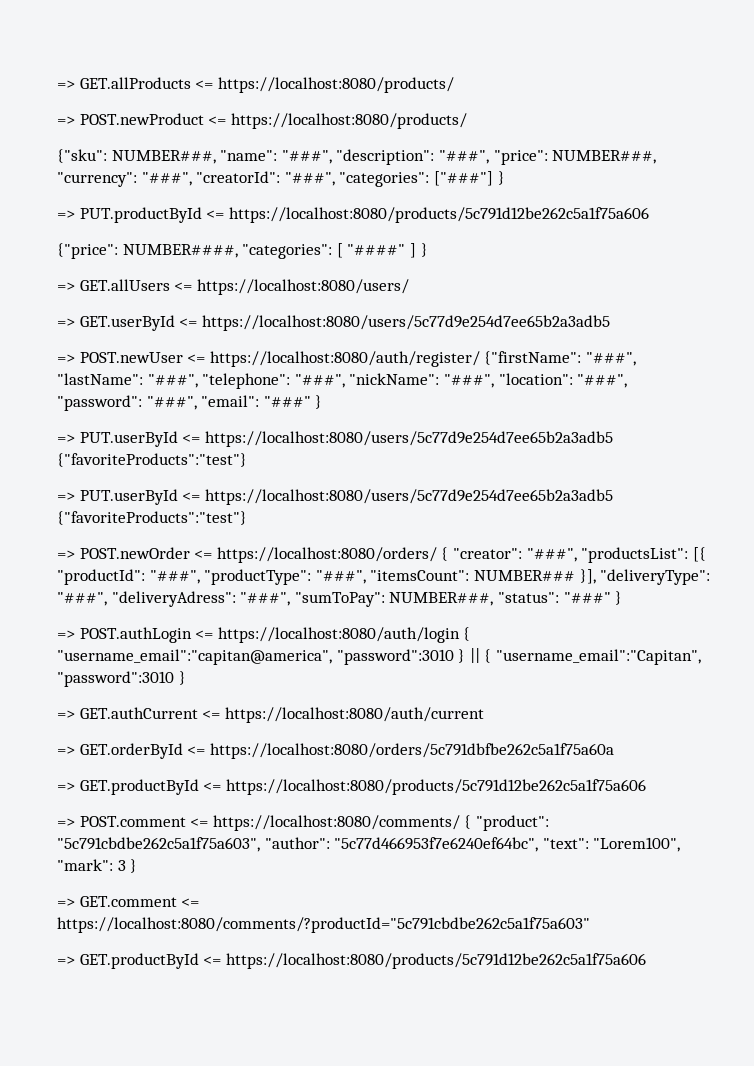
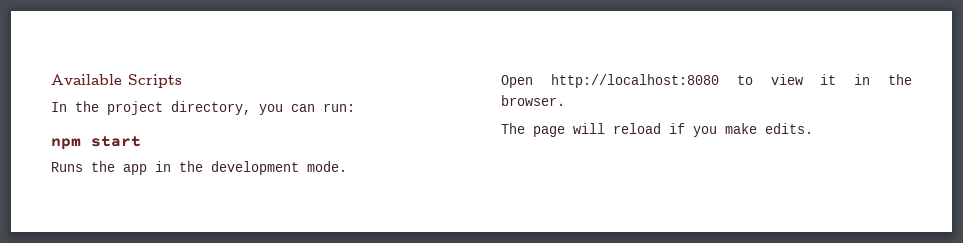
[57,77,454,93] [57,113,467,129] [57,149,657,165] [57,171,505,187] [57,207,649,223] [57,243,428,259] [57,279,409,295] [57,315,610,331] [57,351,636,367] [57,373,628,389] [57,395,323,411] [57,431,613,447] [57,453,247,467] [57,489,613,505] [57,511,247,525] [57,547,706,563] [57,569,711,585] [57,591,623,607] [57,627,471,643] [57,648,701,665] [57,671,186,687] [57,707,484,723] [57,743,614,759] [57,779,646,795] [57,815,549,831] [57,837,681,852] [57,859,138,873] [57,896,200,907] [57,917,590,933] [57,953,646,969] => GET.allProducts <= https://localhost:8080/products/ // => POST.newProduct <= https://localhost:8080/products/ // {"sku": NUMBER###, "name": "###", "description": "###", "price": NUMBER###, "currency": "###", "creatorId": "###", "categories": ["###"] } // => PUT.productById <= https://localhost:8080/products/5c791d12be262c5a1f75a606 // {"price": NUMBER####, "categories": [ "####" ] } // => GET.allUsers <= https://localhost:8080/users/ // => GET.userById <= https://localhost:8080/users/5c77d9e254d7ee65b2a3adb5 // => POST.newUser <= https://localhost:8080/auth/register/ {"firstName": "###", "lastName": "###", "telephone": "###", "nickName": "###", "location": "###", "password": "###", "email": "###" } // => PUT.userById <= https://localhost:8080/users/5c77d9e254d7ee65b2a3adb5 {"favoriteProducts":"test"} // => PUT.userById <= https://localhost:8080/users/5c77d9e254d7ee65b2a3adb5 {"favoriteProducts":"test"} // => POST.newOrder <= https://localhost:8080/orders/ { "creator": "###", "productsList": [{ "productId": "###", "productType": "###", "itemsCount": NUMBER### }], "deliveryType": "###", "deliveryAdress": "###", "sumToPay": NUMBER###, "status": "###" } // => POST.authLogin <= https://localhost:8080/auth/login { "username_email":"capitan@america", "password":3010 } || { "username_email":"Capitan", "password":3010 } // => GET.authCurrent <= https://localhost:8080/auth/current // => GET.orderById <= https://localhost:8080/orders/5c791dbfbe262c5a1f75a60a // => GET.productById <= https://localhost:8080/products/5c791d12be262c5a1f75a606 // => POST.comment <= https://localhost:8080/comments/ { "product": "5c791cbdbe262c5a1f75a603", "author": "5c77d466953f7e6240ef64bc", "text": "Lorem100", "mark": 3 } // => GET.comment <= https://localhost:8080/comments/?productId="5c791cbdbe262c5a1f75a603" // => GET.productById <= https://localhost:8080/products/5c791d12be262c5a1f75a606 -> [51,74,182,88] [51,101,355,115] [51,136,141,150] [51,161,347,175] [501,74,912,88] [501,95,565,106] [501,123,813,137] Available Scripts // In the project directory, you can run: // npm start // Runs the app in the development mode. // Open http://localhost:8080 to view it in the browser. // The page will reload if you make edits.

